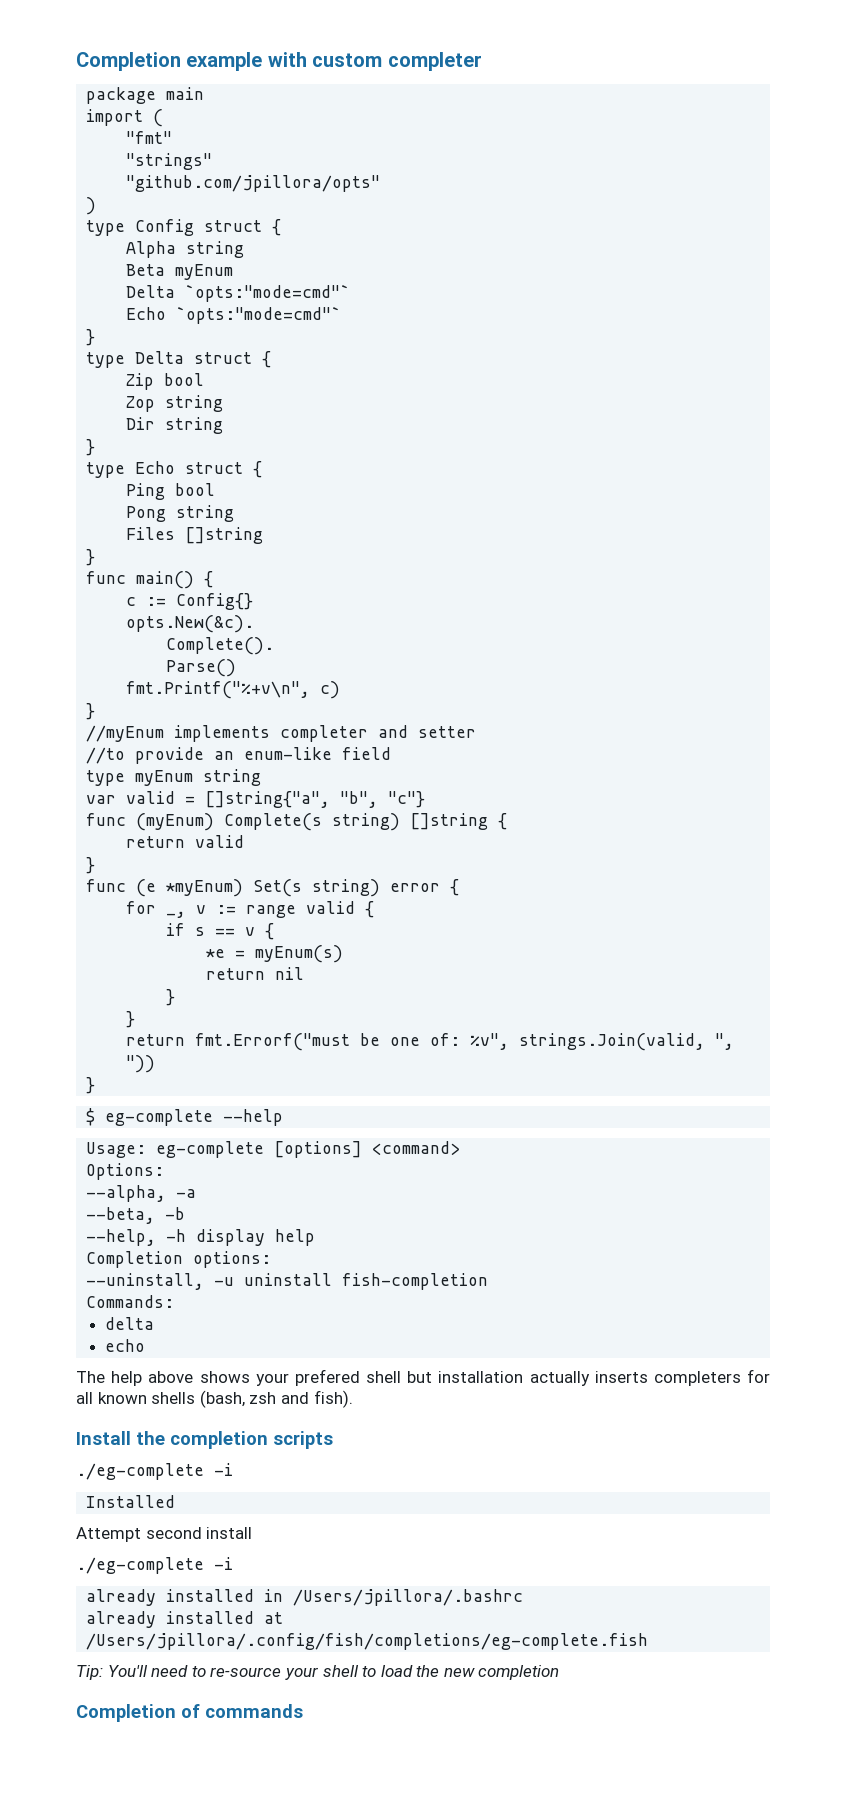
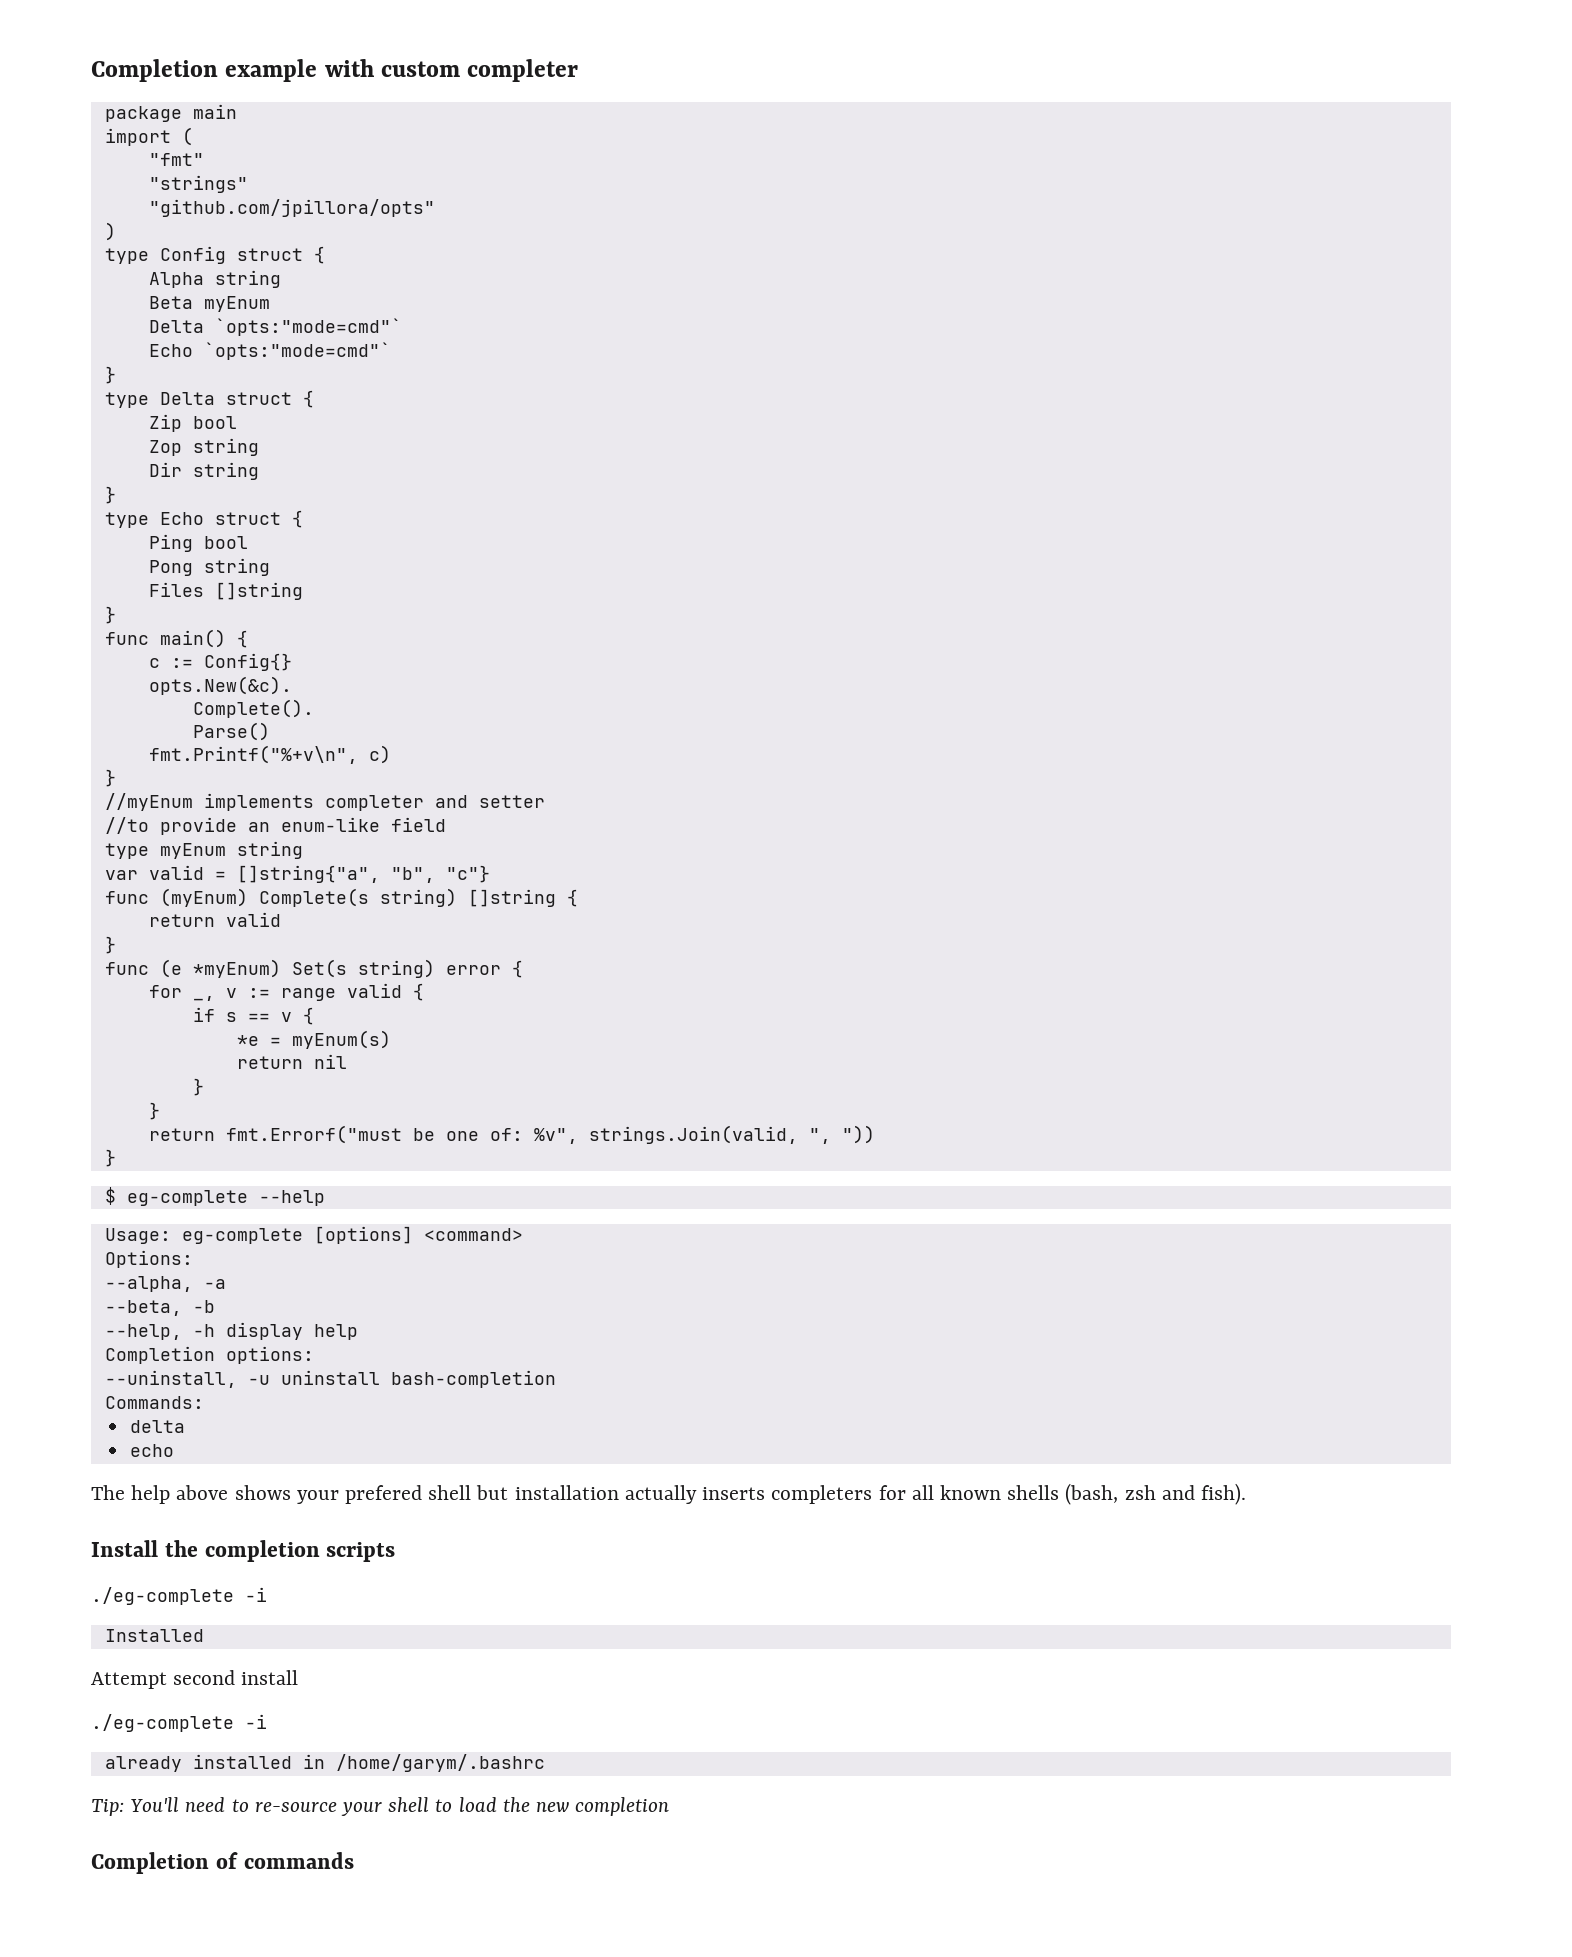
[342,1273,489,1290] fish-completion -> [390,1370,556,1388] bash-completion
[293,1589,524,1606] [86,1611,284,1628] [86,1633,649,1650] /Users/jpillora/.bashrc // already installed at /Users/jpillora/.config/fish/completions/eg-complete.fish -> [335,1754,545,1772] /home/garym/.bashrc

